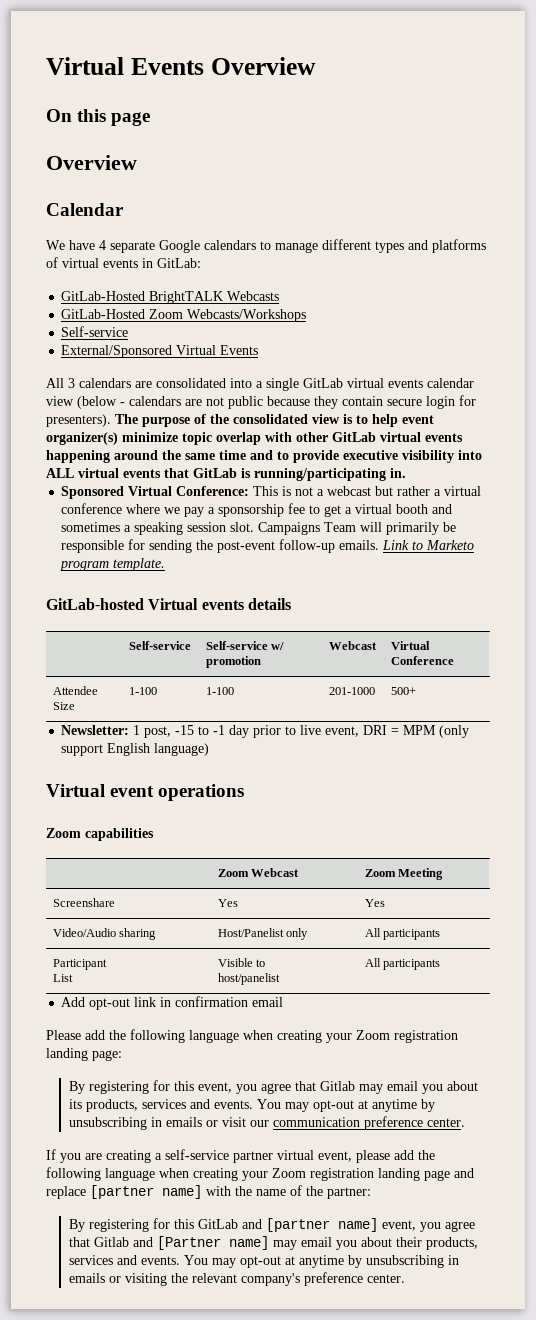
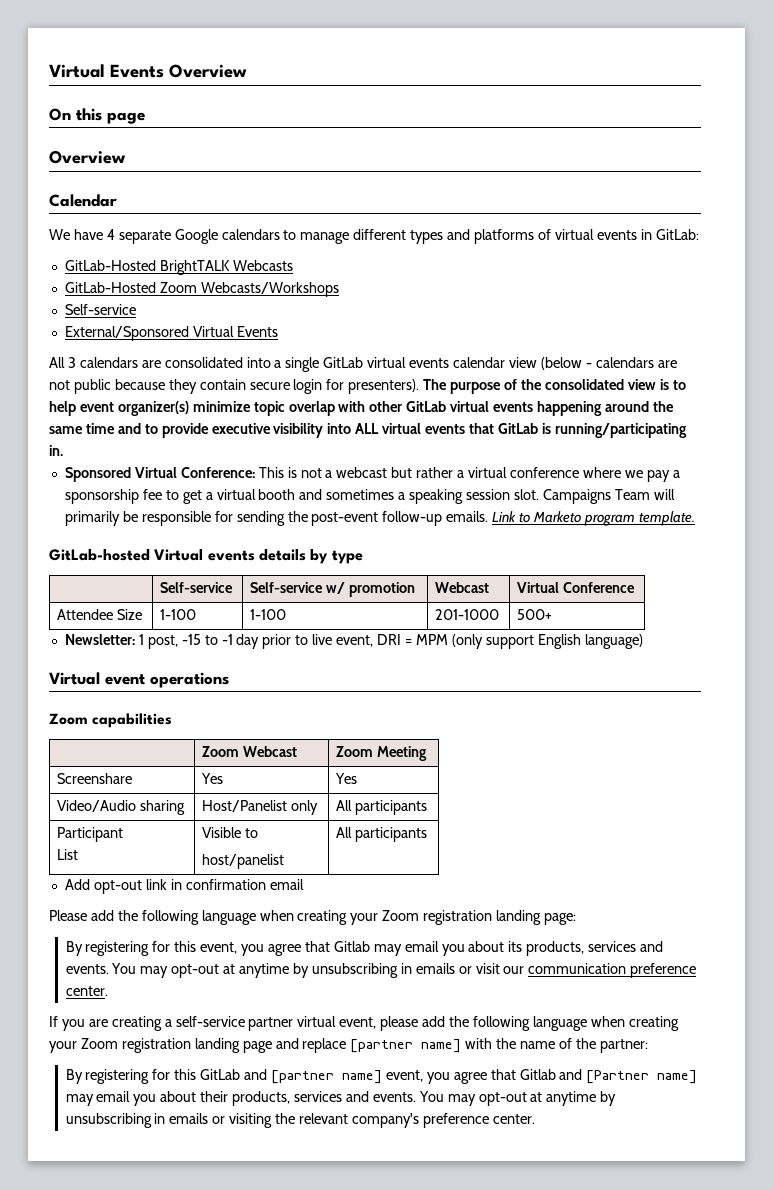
(291, 604) none -> [310,549,363,564] by type

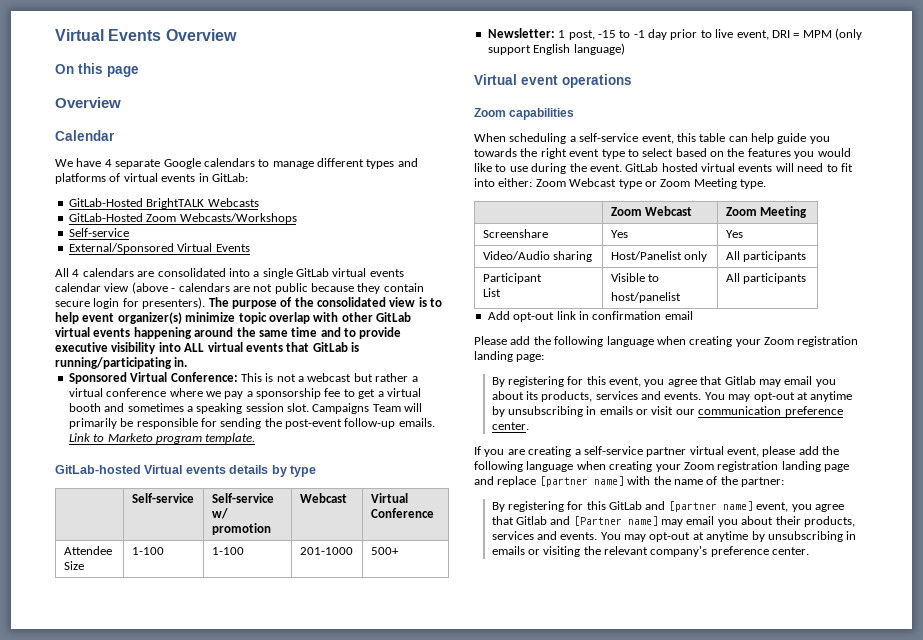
[67,357,76,368] 3 -> [72,269,80,277] 4
[540,357,582,370] (below -> [131,282,168,294] (above
(173, 720) none -> [474,133,830,144] [474,148,851,159] [474,163,853,174] [474,178,766,189] // When scheduling a self-service event, this table can help guide you towards the right event type to select based on the features you would like to use during the event. GitLab hosted virtual events will need to fit into either: Zoom Webcast type or Zoom Meeting type.

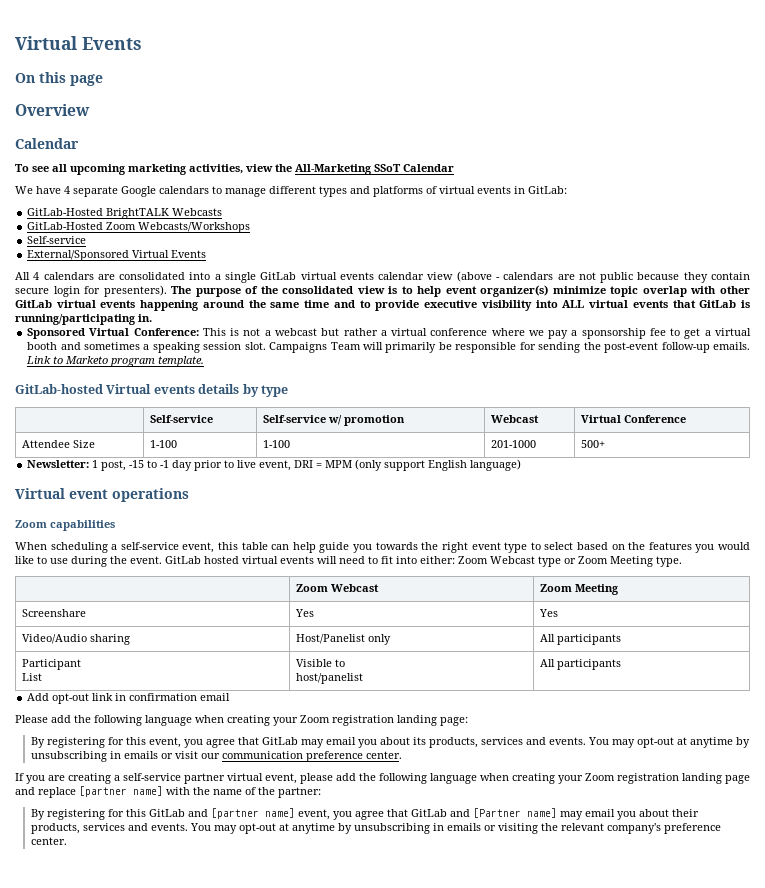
[55,29,237,41] Virtual Events Overview -> [15,36,142,50] Virtual Events
(115, 135) none -> [15,164,454,175] // To see all upcoming marketing activities, view the All-Marketing SSoT Calendar
[724,376,756,385] Gitlab -> [262,737,299,745] GitLab
[515,516,547,525] Gitlab -> [411,809,448,817] GitLab

